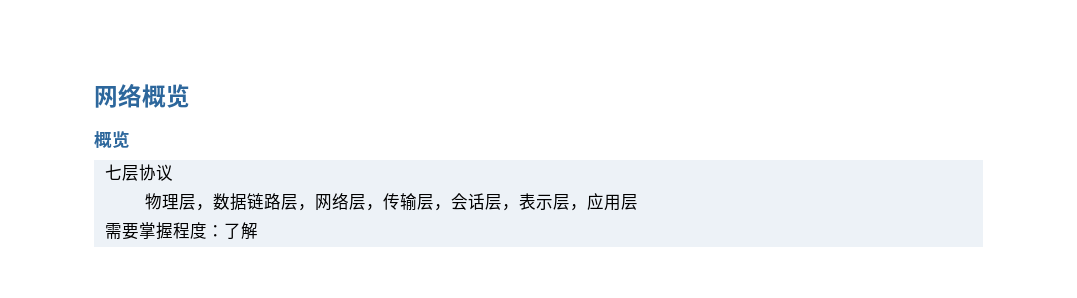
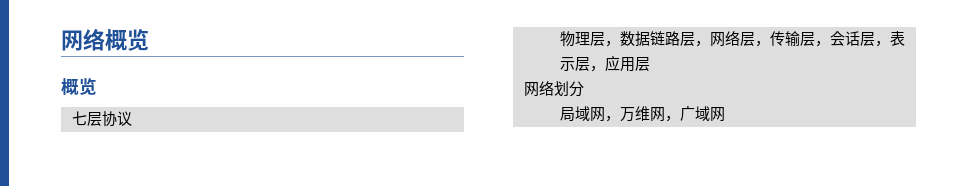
[104,222,258,240] 需要掌握程度：了解 -> [523,81,584,97] [559,106,725,122] 网络划分 // 局域网，万维网，广域网

